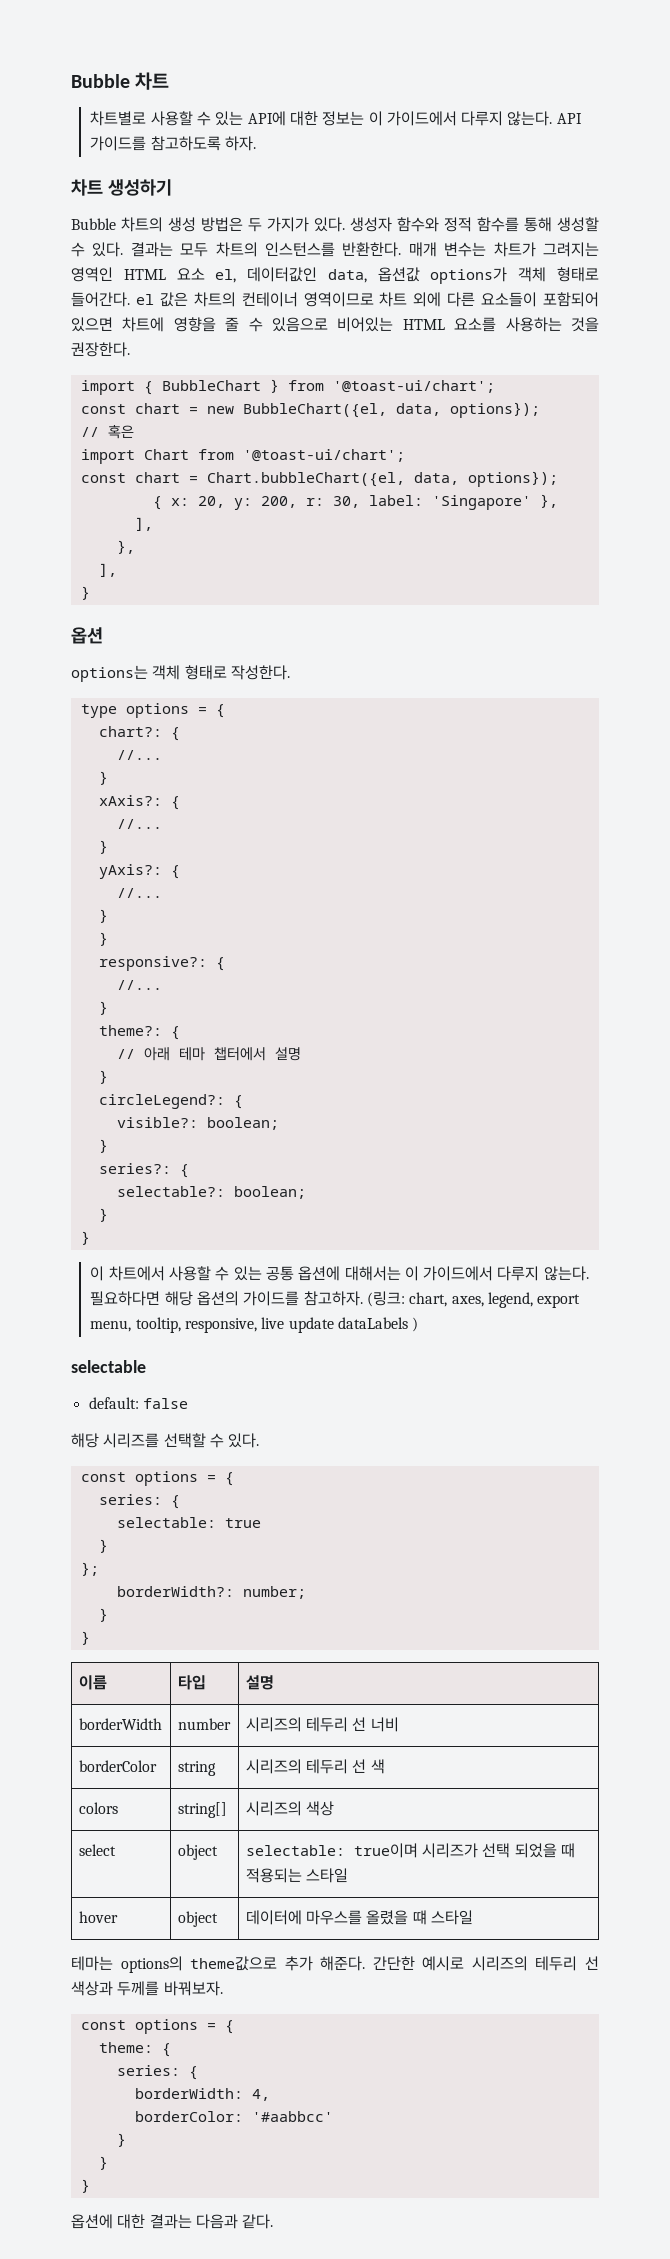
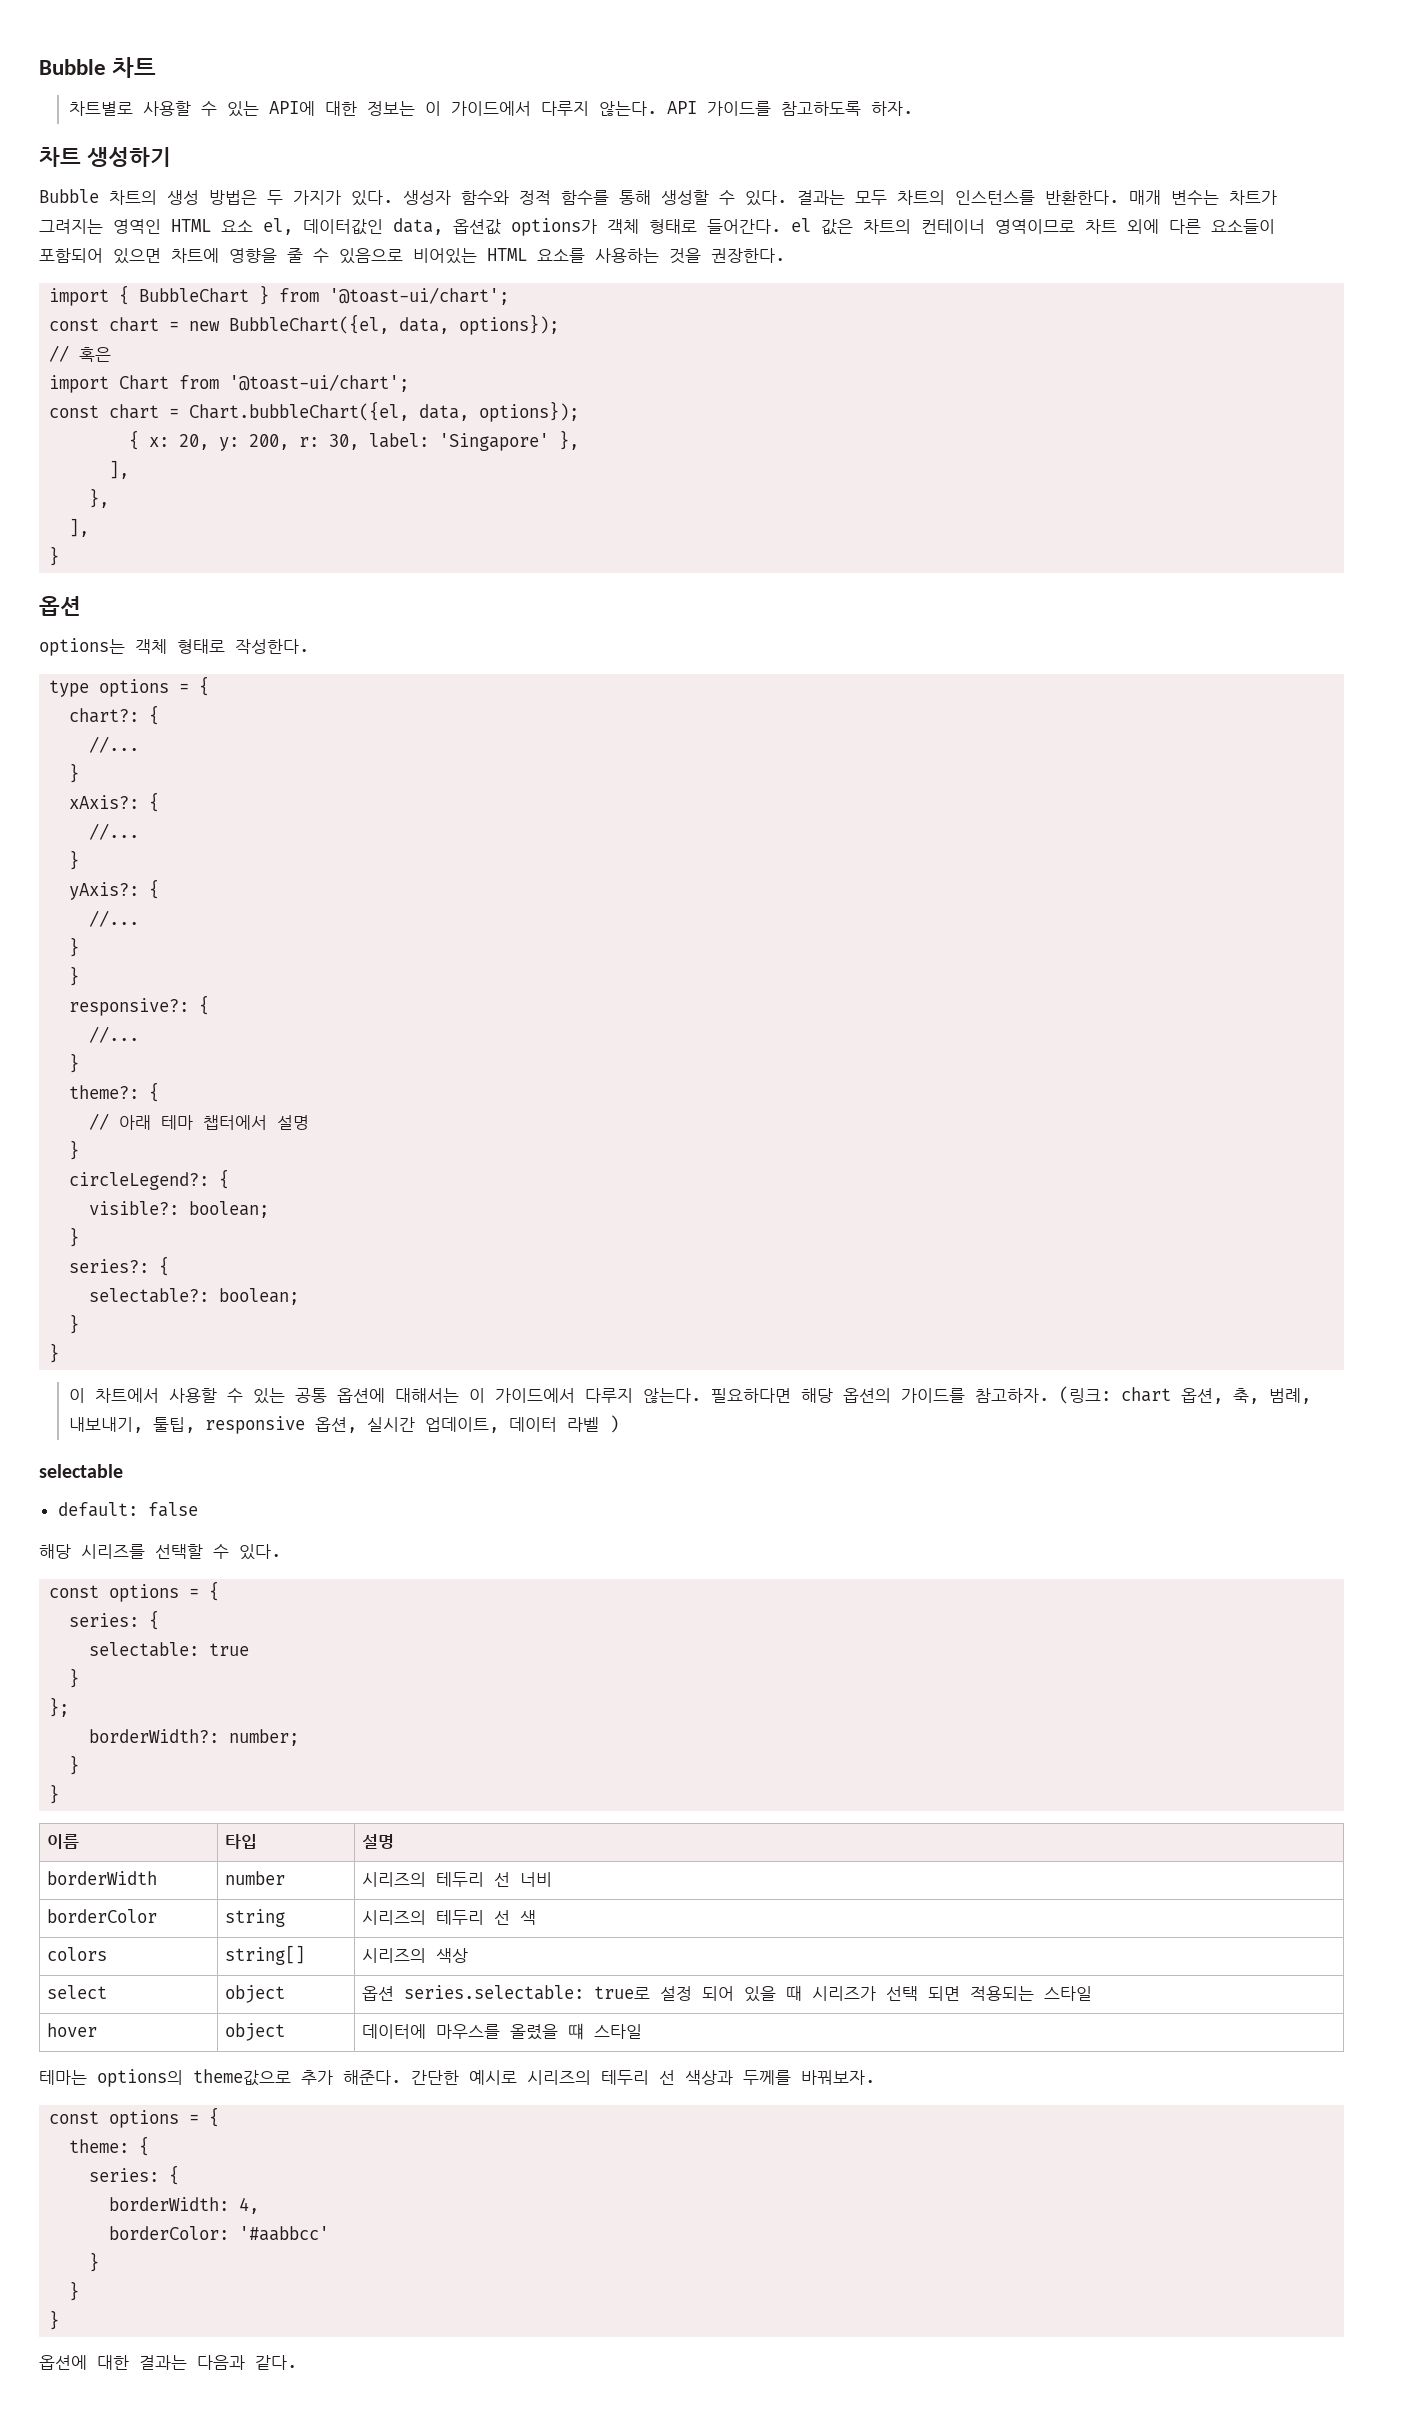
[409,1292,581,1308] [90,1317,408,1333] chart, axes, legend, export menu, tooltip, responsive, live update dataLabels -> [1120,1387,1311,1404] [68,1416,599,1434] chart 옵션, 축, 범례, 내보내기, 툴팁, responsive 옵션, 실시간 업데이트, 데이터 라벨
[245,1843,575,1858] selectable: true이며 시리즈가 선택 되었을 때 -> [362,1985,961,2002] 옵션 series.selectable: true로 설정 되어 있을 때 시리즈가 선택 되면

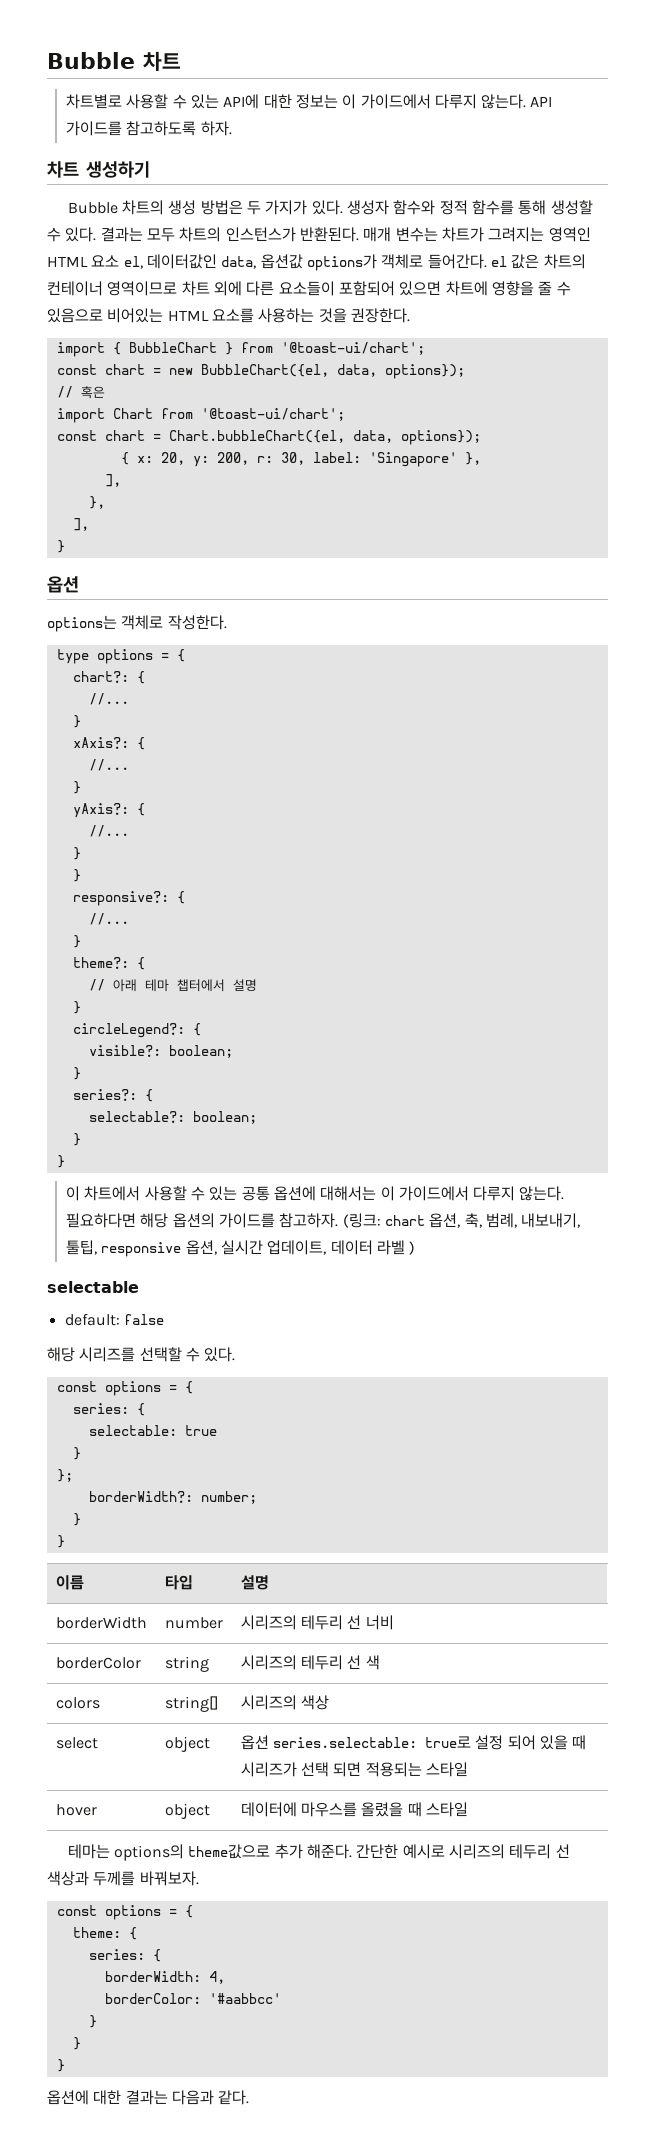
[955,190,1119,205] 인스턴스를 반환한다. -> [225,227,359,242] 인스턴스가 반환된다.
[607,219,697,234] 객체 형태로 -> [381,254,424,269] 객체로
[135,639,225,654] 객체 형태로 -> [121,615,164,630] 객체로
[568,2023,585,2040] 떄 -> [407,1802,422,1817] 때

